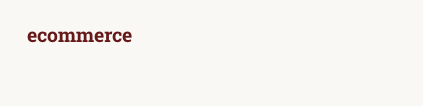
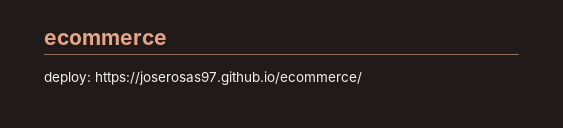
(132, 37) none -> [44,71,362,85] // deploy: https://joserosas97.github.io/ecommerce/

